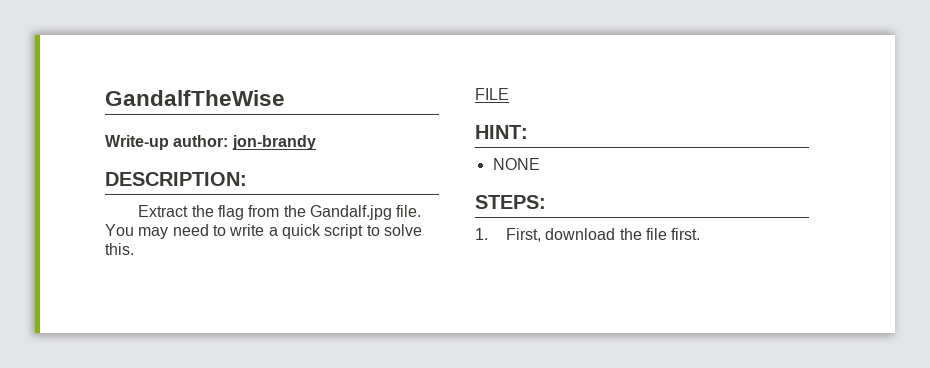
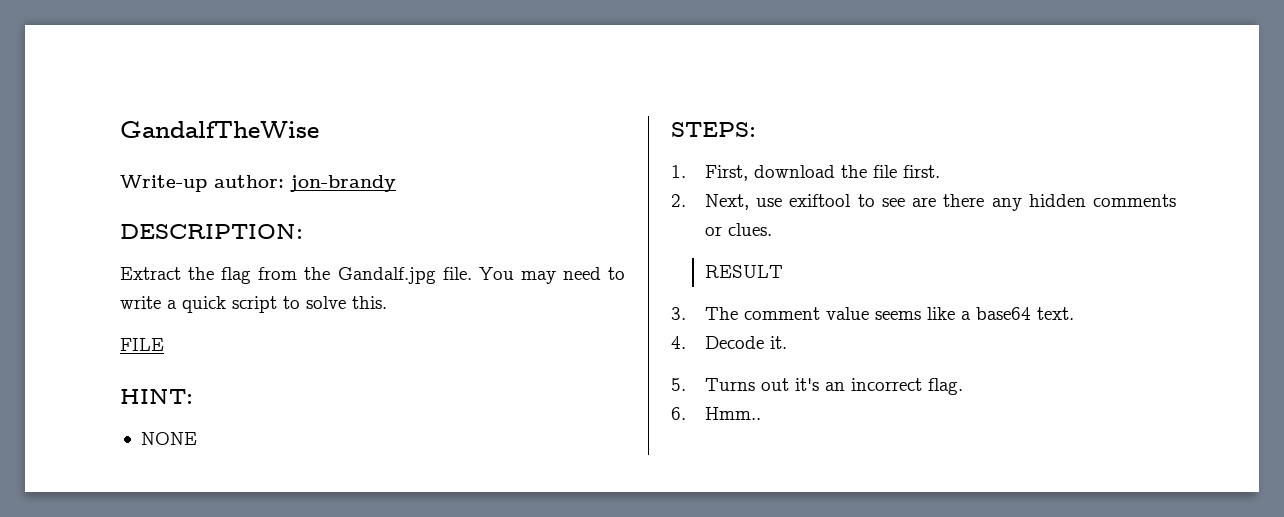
(701, 234) none -> [671,194,1176,211] [704,223,772,236] [704,265,783,278] [671,307,1074,320] [671,336,787,349] [671,378,963,395] [671,407,761,420] // 2. Next, use exiftool to see are there any hidden comments or clues. // RESULT // 3. The comment value seems like a base64 text. // 4. Decode it. // 5. Turns out it's an incorrect flag. // 6. Hmm..

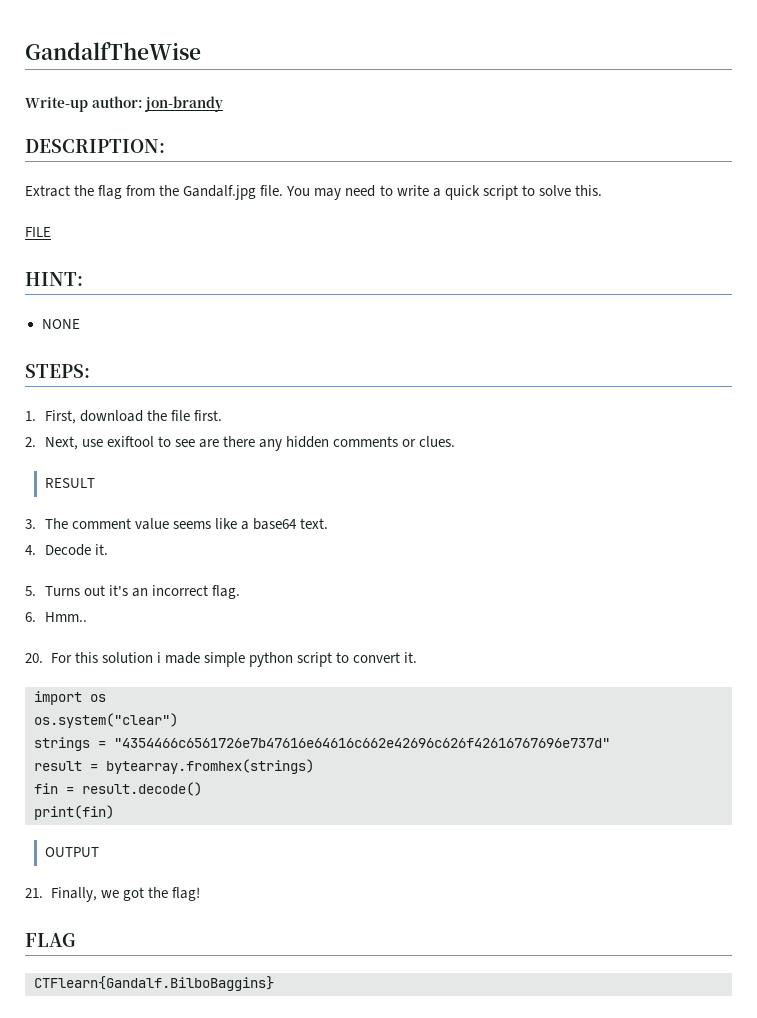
(761, 413) none -> [25,652,418,667] [34,691,106,705] [34,713,178,728] [34,737,610,751] [34,759,314,774] [34,782,202,796] [34,805,114,820] [44,847,99,857] [25,887,200,902] [25,933,76,947] [34,976,274,991] // 20. For this solution i made simple python script to convert it. // import os // os.system("clear") // strings = "4354466c6561726e7b47616e64616c662e42696c626f42616767696e737d" // result = bytearray.fromhex(strings) // fin = result.decode() // print(fin) // OUTPUT // 21. Finally, we got the flag! // FLAG // CTFlearn{Gandalf.BilboBaggins}

